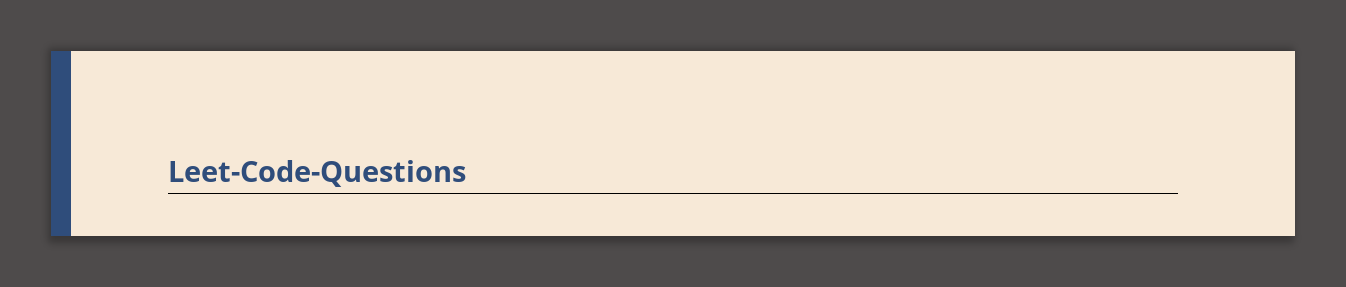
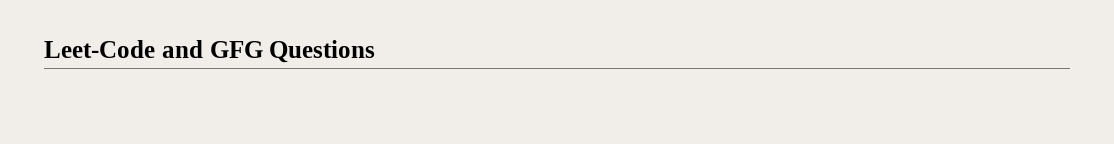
[168,160,466,187] Leet-Code-Questions -> [44,40,376,63] Leet-Code and GFG Questions

